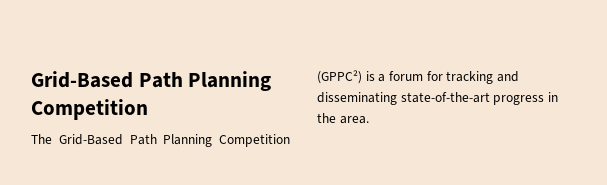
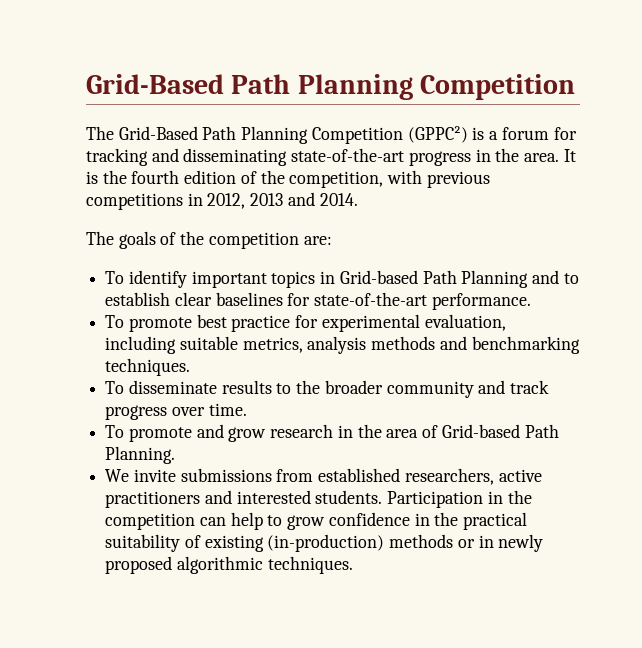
(369, 120) none -> [563,149,576,162] [86,170,490,188] [86,192,358,210] [86,231,332,249] [105,270,579,288] [105,292,531,310] [105,314,506,332] [105,336,580,354] [105,358,191,376] [105,380,550,398] [105,403,247,420] [105,424,559,442] [105,446,176,464] [105,468,542,485] [105,490,532,508] [105,512,528,530] [105,534,544,552] [105,556,353,574] It is the fourth edition of the competition, with previous competitions in 2012, 2013 and 2014. // The goals of the competition are: // To identify important topics in Grid-based Path Planning and to establish clear baselines for state-of-the-art performance. // To promote best practice for experimental evaluation, including suitable metrics, analysis methods and benchmarking techniques. // To disseminate results to the broader community and track progress over time. // To promote and grow research in the area of Grid-based Path Planning. // We invite submissions from established researchers, active practitioners and interested students. Participation in the competition can help to grow confidence in the practical suitability of existing (in-production) methods or in newly proposed algorithmic techniques.

